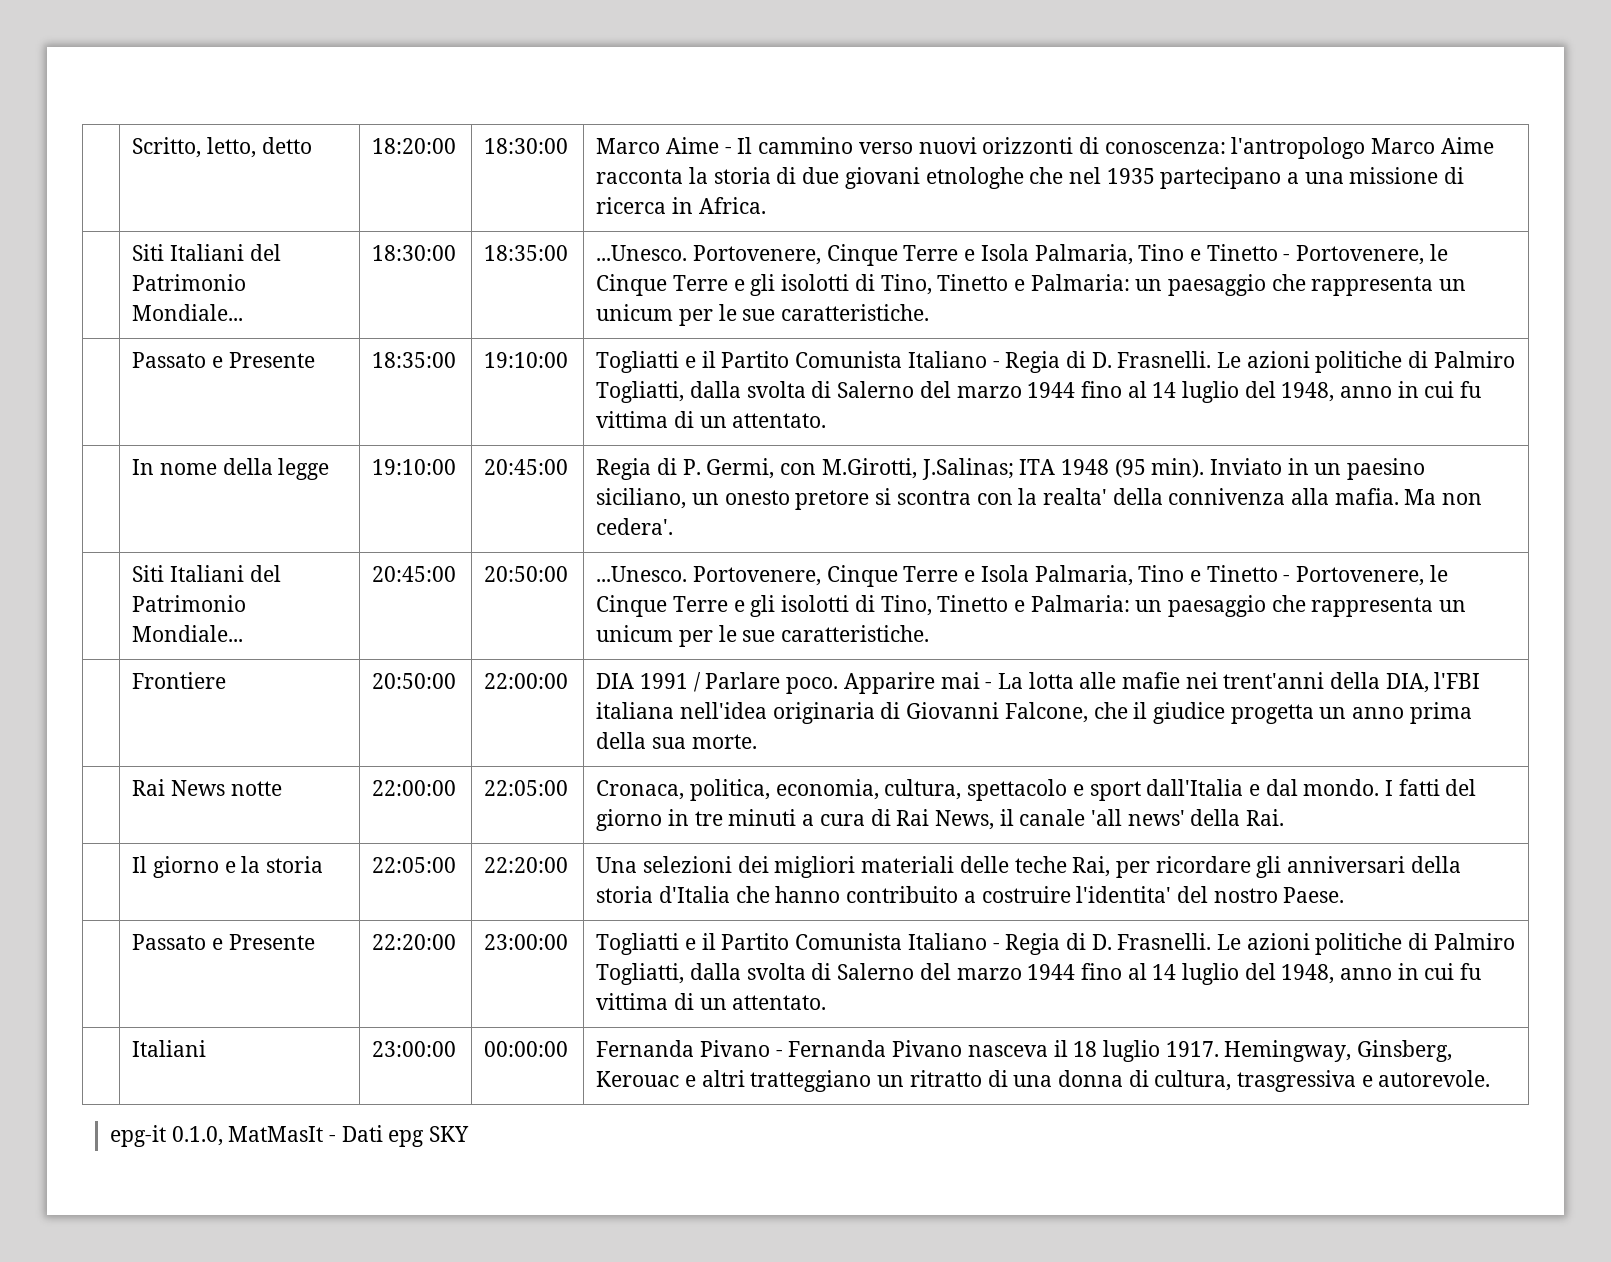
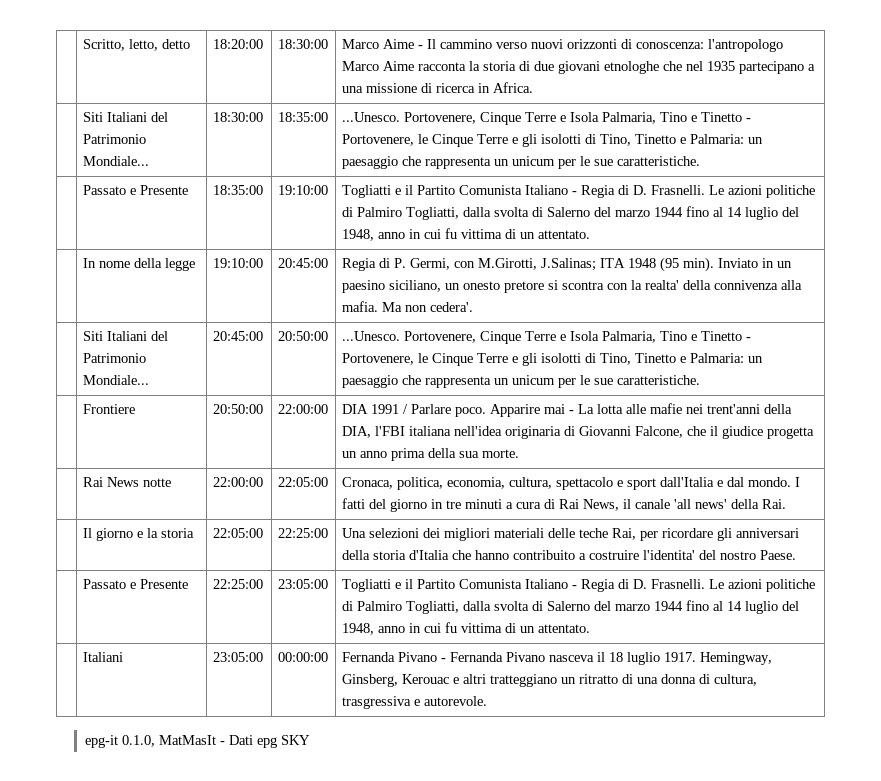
[484,857,569,873] 22:20:00 -> [277,528,328,538] 22:25:00
[372,934,457,950] [484,934,569,950] 22:20:00 | 23:00:00 -> [212,579,263,589] [277,579,328,589] 22:25:00 | 23:05:00
[372,1041,457,1057] 23:00:00 -> [212,652,263,662] 23:05:00

